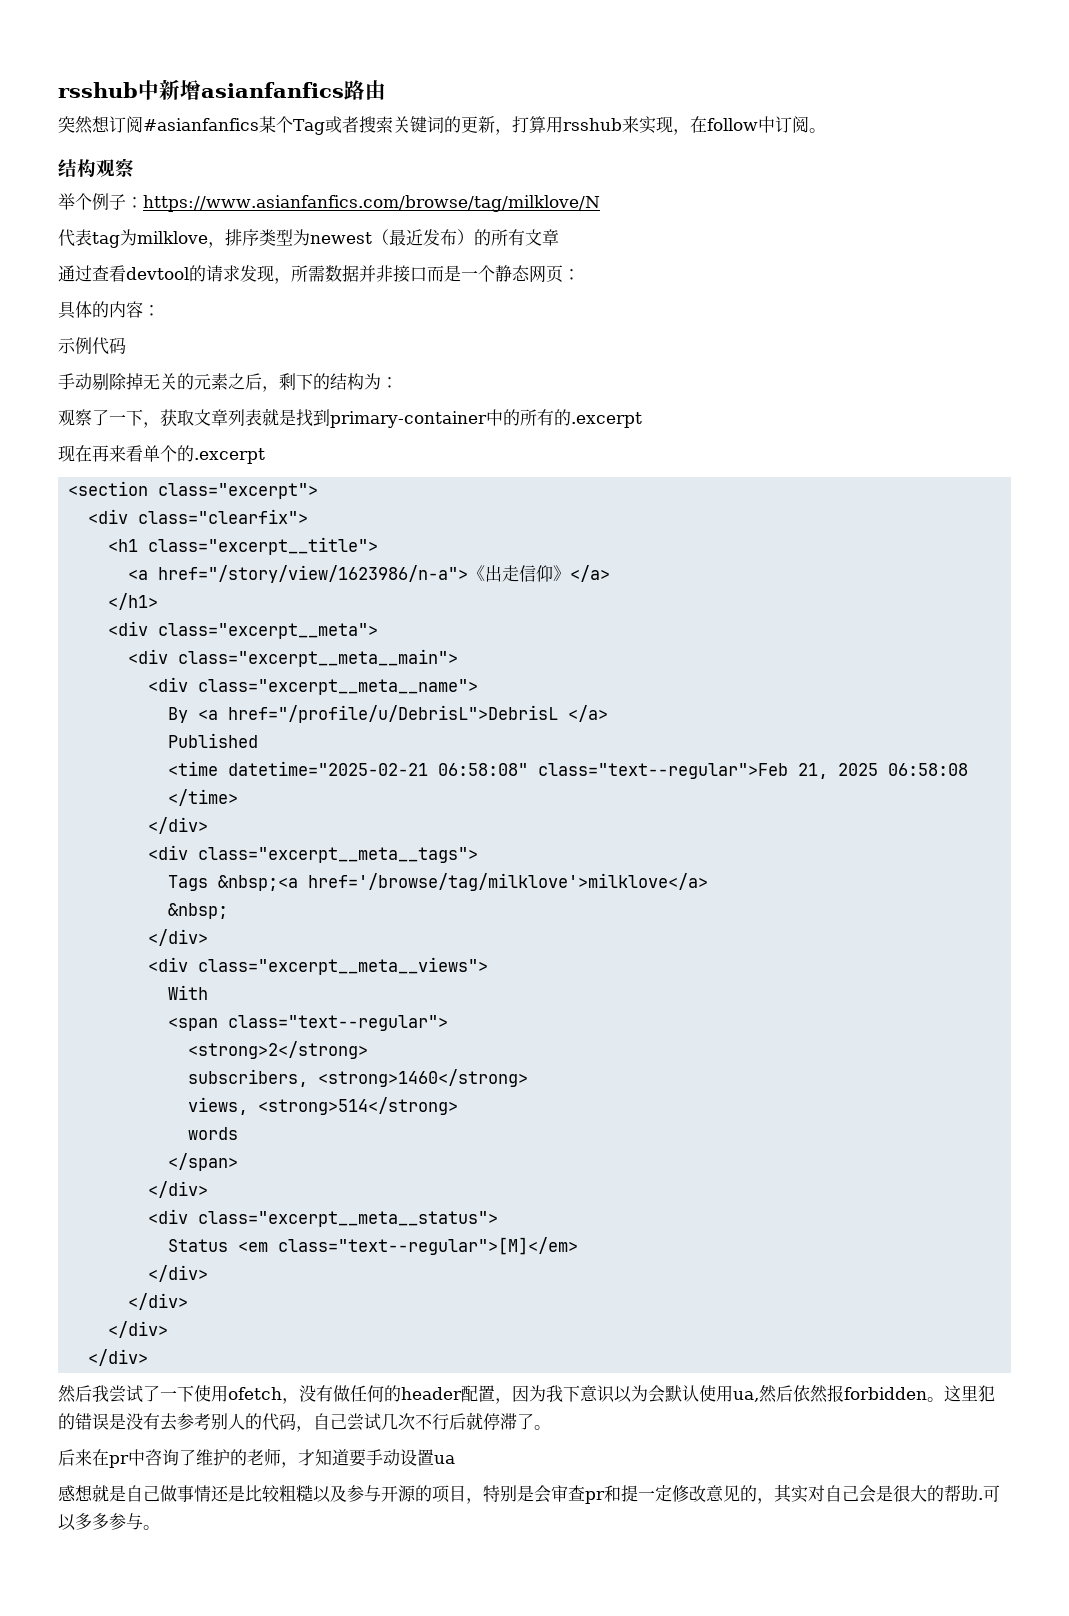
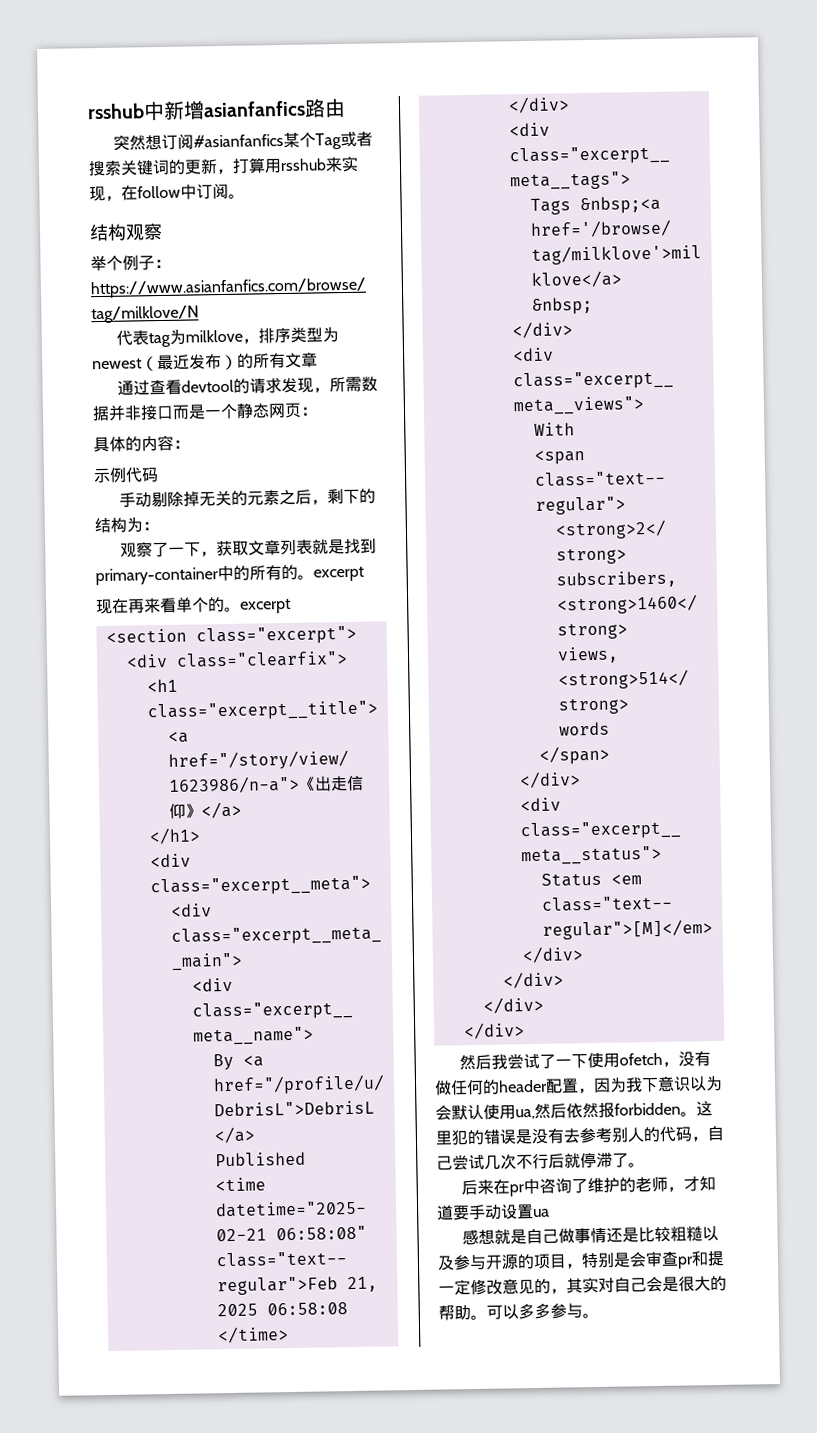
[571,412,642,428] .excerpt -> [297,566,365,582] 。excerpt
[194,448,265,464] .excerpt -> [224,598,292,614] 。excerpt
[978,1498,983,1500] . -> [470,1314,487,1321] 。

